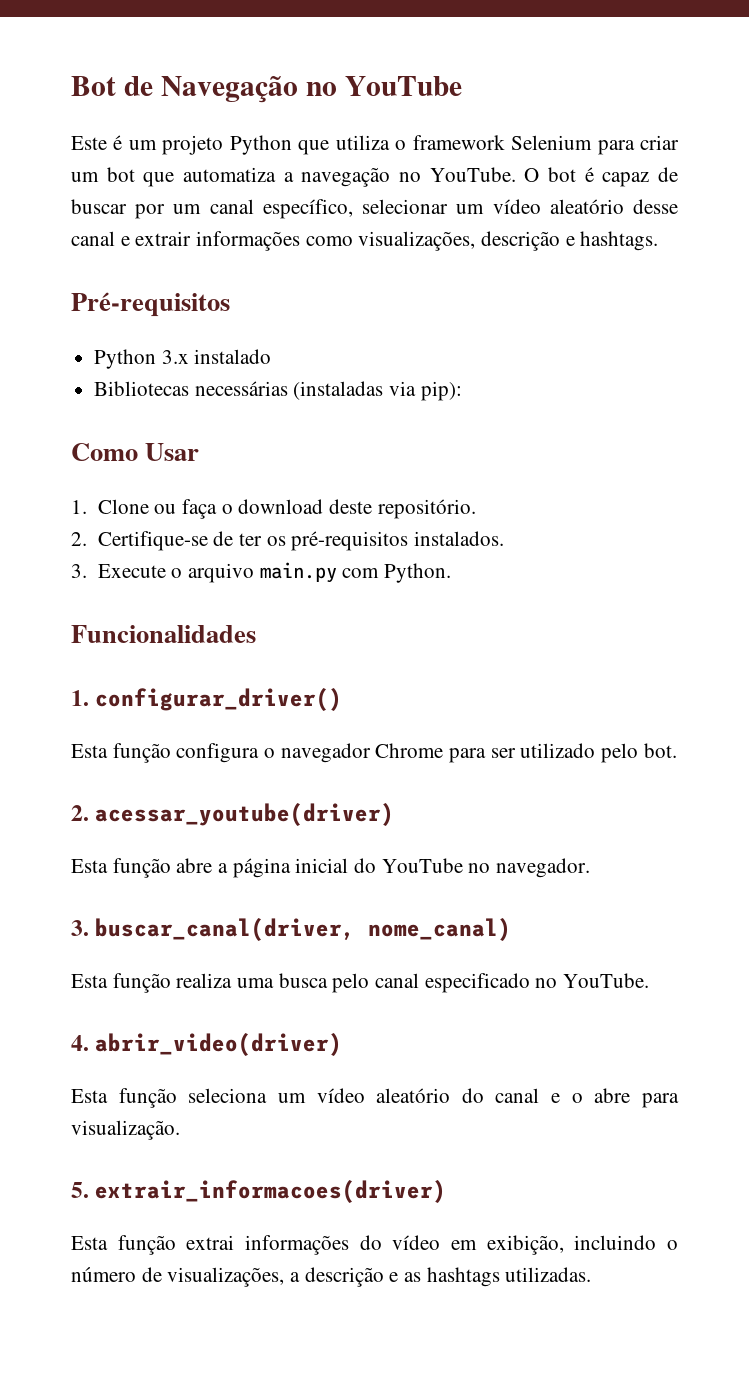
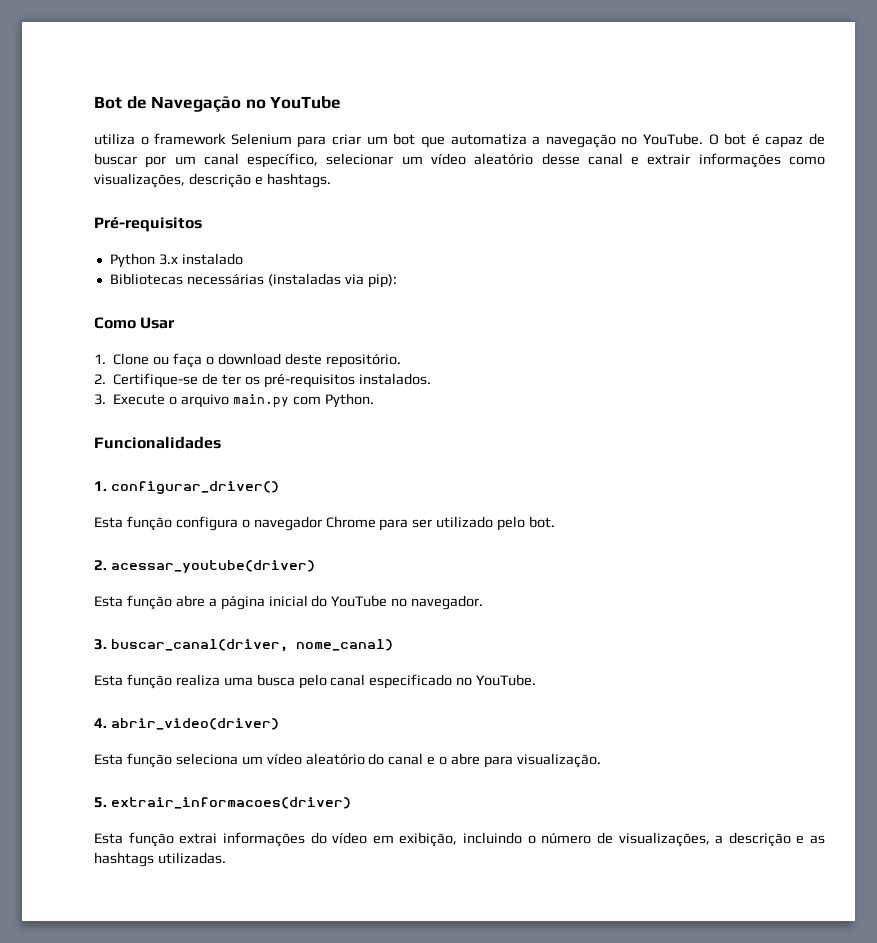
[71,135,330,155] Este é um projeto Python que -> (342, 102) none

